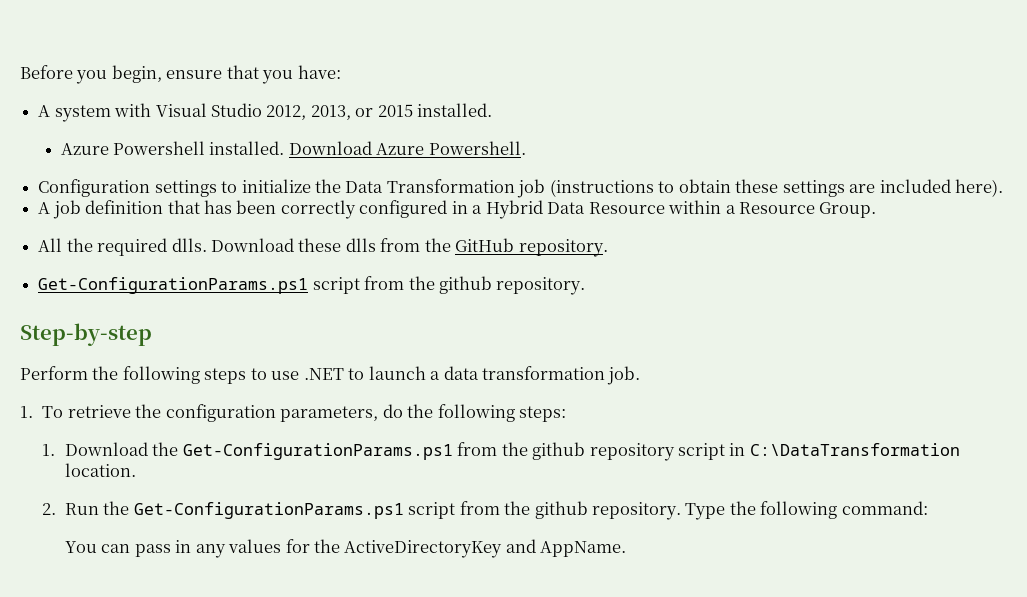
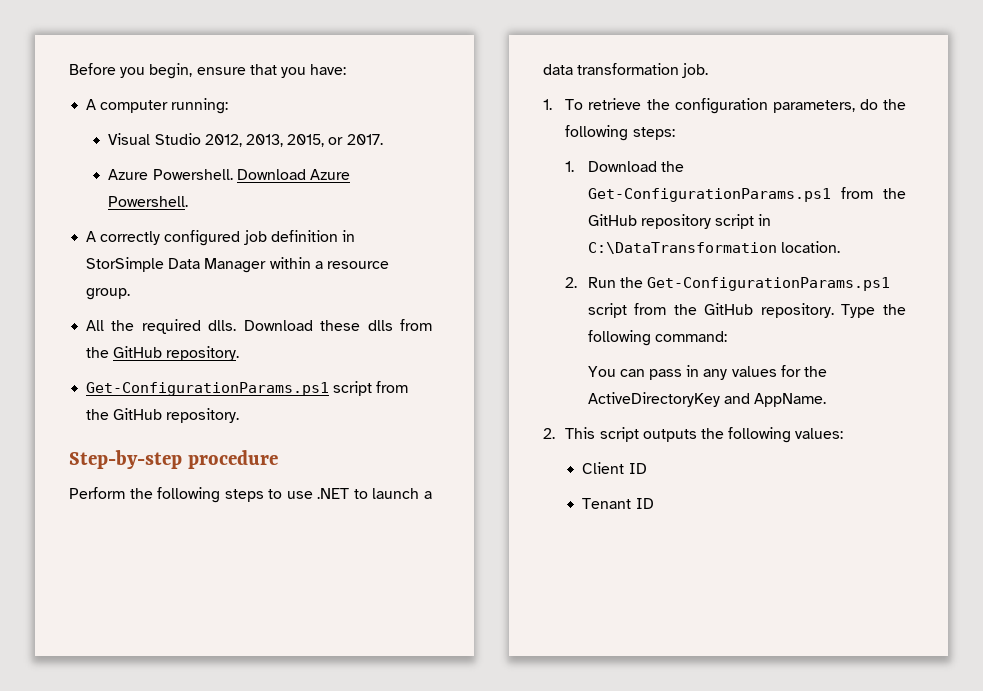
[54,103,152,122] system with -> [100,98,229,114] computer running: //
[355,103,493,117] [60,141,285,155] or 2015 installed. // Azure Powershell installed. -> [287,134,383,147] [108,169,233,180] 2015, or 2017. // Azure Powershell.
[38,179,1003,198] [38,200,877,219] Configuration settings to initialize the Data Transformation job (instructions to obtain these settings are included here). // A job definition that has been correctly configured in a Hybrid Data Resource within a Resource Group. -> [86,230,355,246] [86,257,389,273] [86,288,131,300] A correctly configured job definition in StorSimple Data Manager within a resource group.
[438,276,492,294] github -> [113,408,163,420] GitHub
(152, 334) none -> [187,450,278,469] procedure
[532,442,586,460] github -> [587,214,637,226] GitHub
[534,501,588,519] github -> [704,303,754,315] GitHub
(627, 549) none -> [543,427,844,443] [582,462,647,474] [582,498,654,509] // 2. This script outputs the following values: // Client ID // Tenant ID

